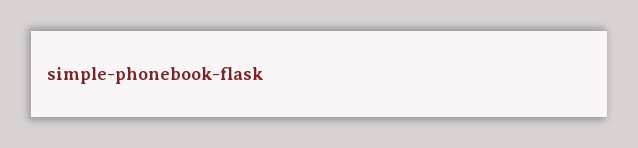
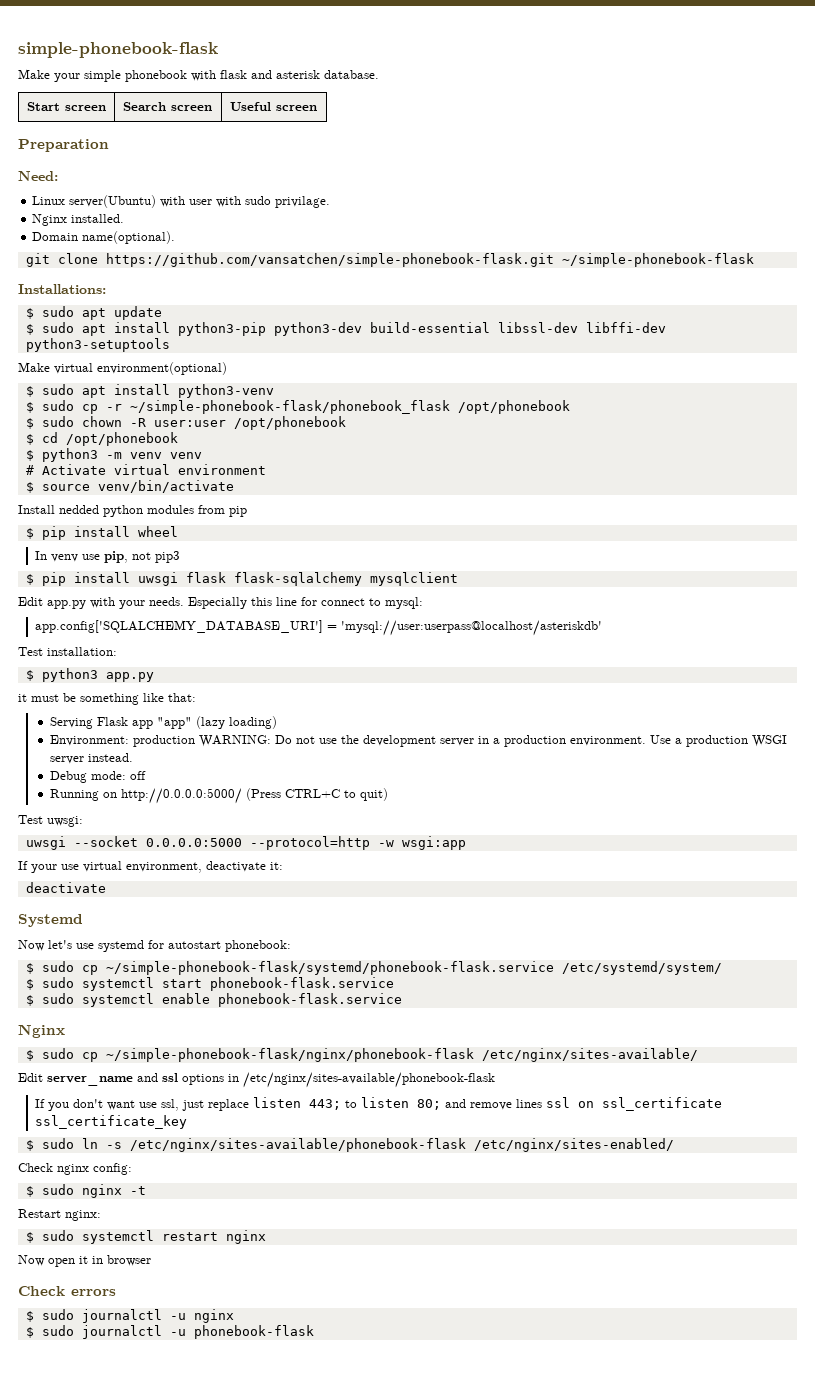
(263, 75) none -> [18,69,379,82] [26,102,106,111] [122,102,212,111] [229,102,317,111] [18,139,109,152] [18,171,58,181] [32,195,331,208] [32,214,125,226] [32,231,176,244] [25,253,754,267] [18,284,106,294] [25,306,162,320] [25,322,666,336] [25,338,170,352] [18,362,227,375] [25,384,274,398] [25,400,570,414] [25,416,346,430] [25,432,178,446] [25,448,202,462] [25,464,266,475] [25,480,234,493] [18,505,247,517] [25,526,178,540] [35,551,181,563] [25,572,458,586] [18,597,423,609] [35,620,603,636] [18,647,117,656] [25,668,154,682] [18,693,196,705] [49,716,277,729] [49,735,787,747] [49,753,133,764] [49,771,146,783] [49,788,388,804] [18,815,83,827] [25,836,466,850] [18,861,283,873] [25,882,106,893] [18,914,83,927] [18,940,291,952] [25,961,722,975] [25,977,394,991] [25,993,402,1007] [18,1024,65,1038] [25,1048,698,1062] [18,1072,495,1088] [35,1097,723,1111] [35,1115,188,1129] [25,1138,674,1152] [18,1163,132,1175] [25,1184,146,1198] [18,1209,101,1221] [25,1230,266,1244] [18,1255,151,1267] [18,1286,116,1296] [25,1309,234,1323] [25,1325,314,1339] // Make your simple phonebook with flask and asterisk database. // Start screen | Search screen | Useful screen // Preparation // Need: // Linux server(Ubuntu) with user with sudo privilage. // Nginx installed. // Domain name(optional). // git clone https://github.com/vansatchen/simple-phonebook-flask.git ~/simple-phonebook-flask // Installations: // $ sudo apt update // $ sudo apt install python3-pip python3-dev build-essential libssl-dev libffi-dev python3-setuptools // Make virtual environment(optional) // $ sudo apt install python3-venv // $ sudo cp -r ~/simple-phonebook-flask/phonebook_flask /opt/phonebook // $ sudo chown -R user:user /opt/phonebook // $ cd /opt/phonebook // $ python3 -m venv venv // # Activate virtual environment // $ source venv/bin/activate // Install nedded python modules from pip // $ pip install wheel // In venv use pip, not pip3 // $ pip install uwsgi flask flask-sqlalchemy mysqlclient // Edit app.py with your needs. Especially this line for connect to mysql: // app.config['SQLALCHEMY_DATABASE_URI'] = 'mysql://user:userpass@localhost/asteriskdb' // Test installation: // $ python3 app.py // it must be something like that: // Serving Flask app "app" (lazy loading) // Environment: production WARNING: Do not use the development server in a production environment. Use a production WSGI server instead. // Debug mode: off // Running on http://0.0.0.0:5000/ (Press CTRL+C to quit) // Test uwsgi: // uwsgi --socket 0.0.0.0:5000 --protocol=http -w wsgi:app // If your use virtual environment, deactivate it: // deactivate // Systemd // Now let's use systemd for autostart phonebook: // $ sudo cp ~/simple-phonebook-flask/systemd/phonebook-flask.service /etc/systemd/system/ // $ sudo systemctl start phonebook-flask.service // $ sudo systemctl enable phonebook-flask.service // Nginx // $ sudo cp ~/simple-phonebook-flask/nginx/phonebook-flask /etc/nginx/sites-available/ // Edit server_name and ssl options in /etc/nginx/sites-available/phonebook-flask // If you don't want use ssl, just replace listen 443; to listen 80; and remove lines ssl on ssl_certificate ssl_certificate_key // $ sudo ln -s /etc/nginx/sites-available/phonebook-flask /etc/nginx/sites-enabled/ // Check nginx config: // $ sudo nginx -t // Restart nginx: // $ sudo systemctl restart nginx // Now open it in browser // Check errors // $ sudo journalctl -u nginx // $ sudo journalctl -u phonebook-flask

